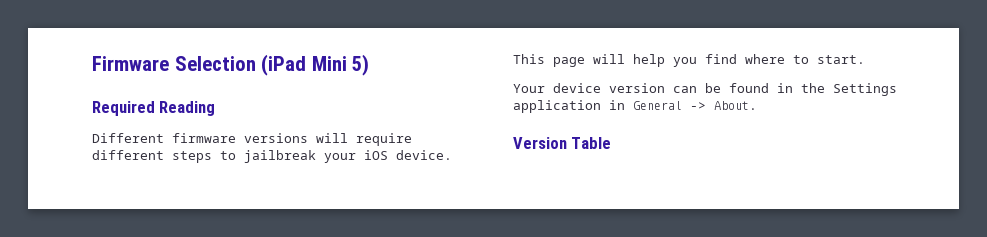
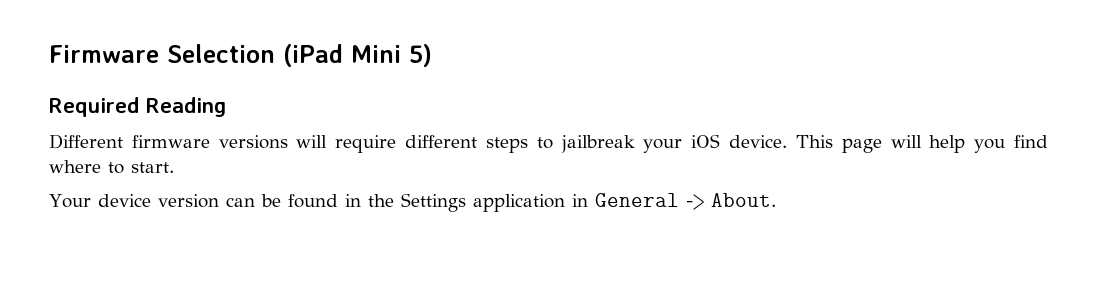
[513,137,612,149] // Version Table -> (776, 200) none

